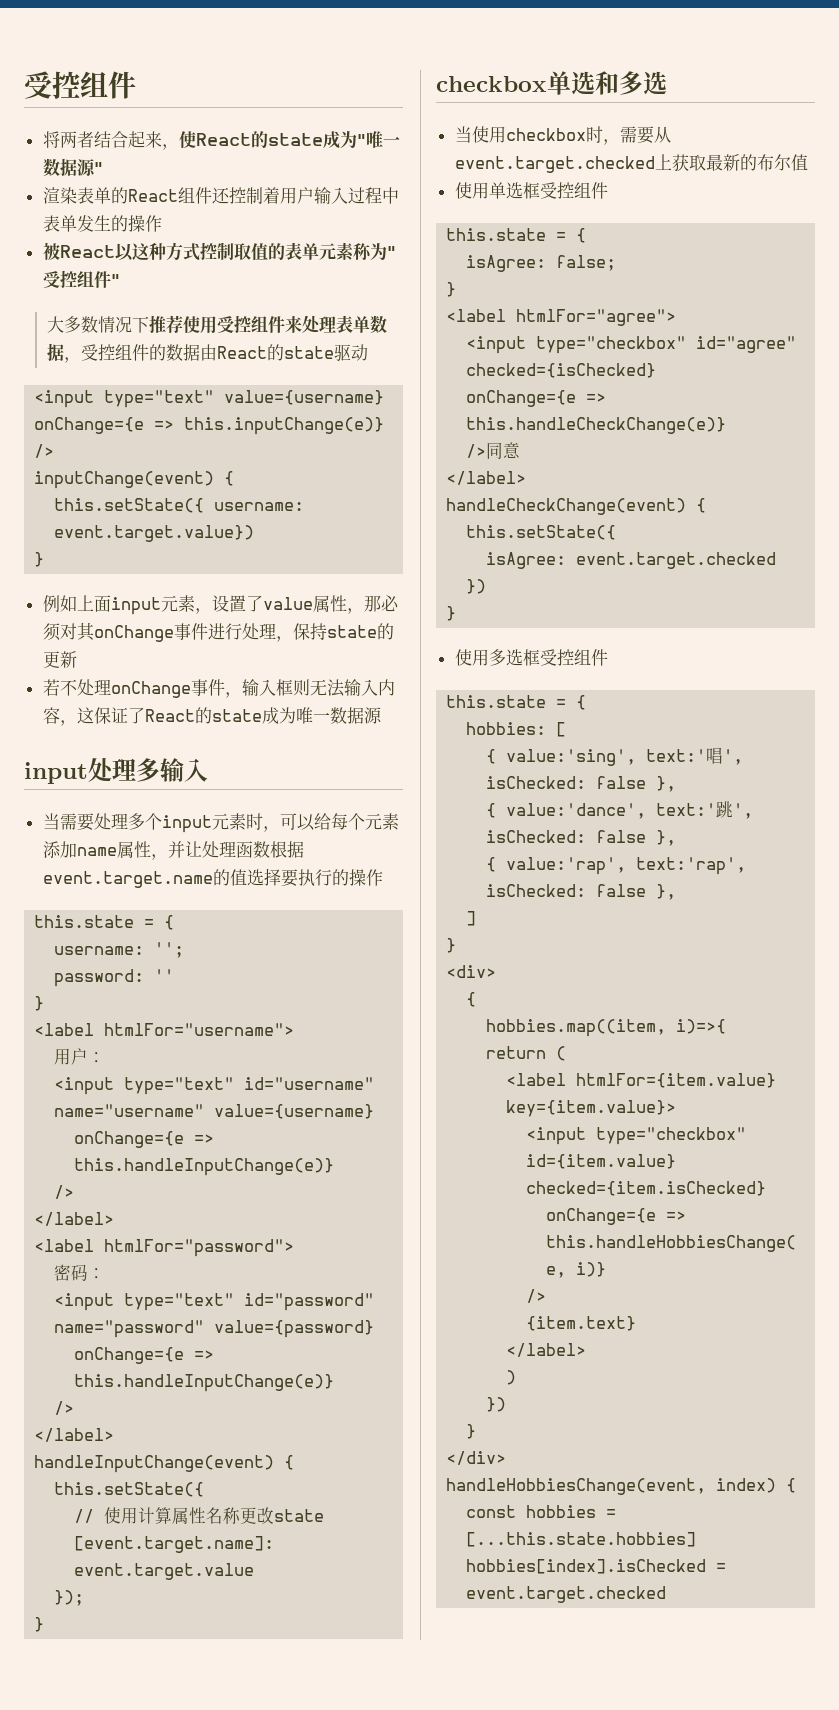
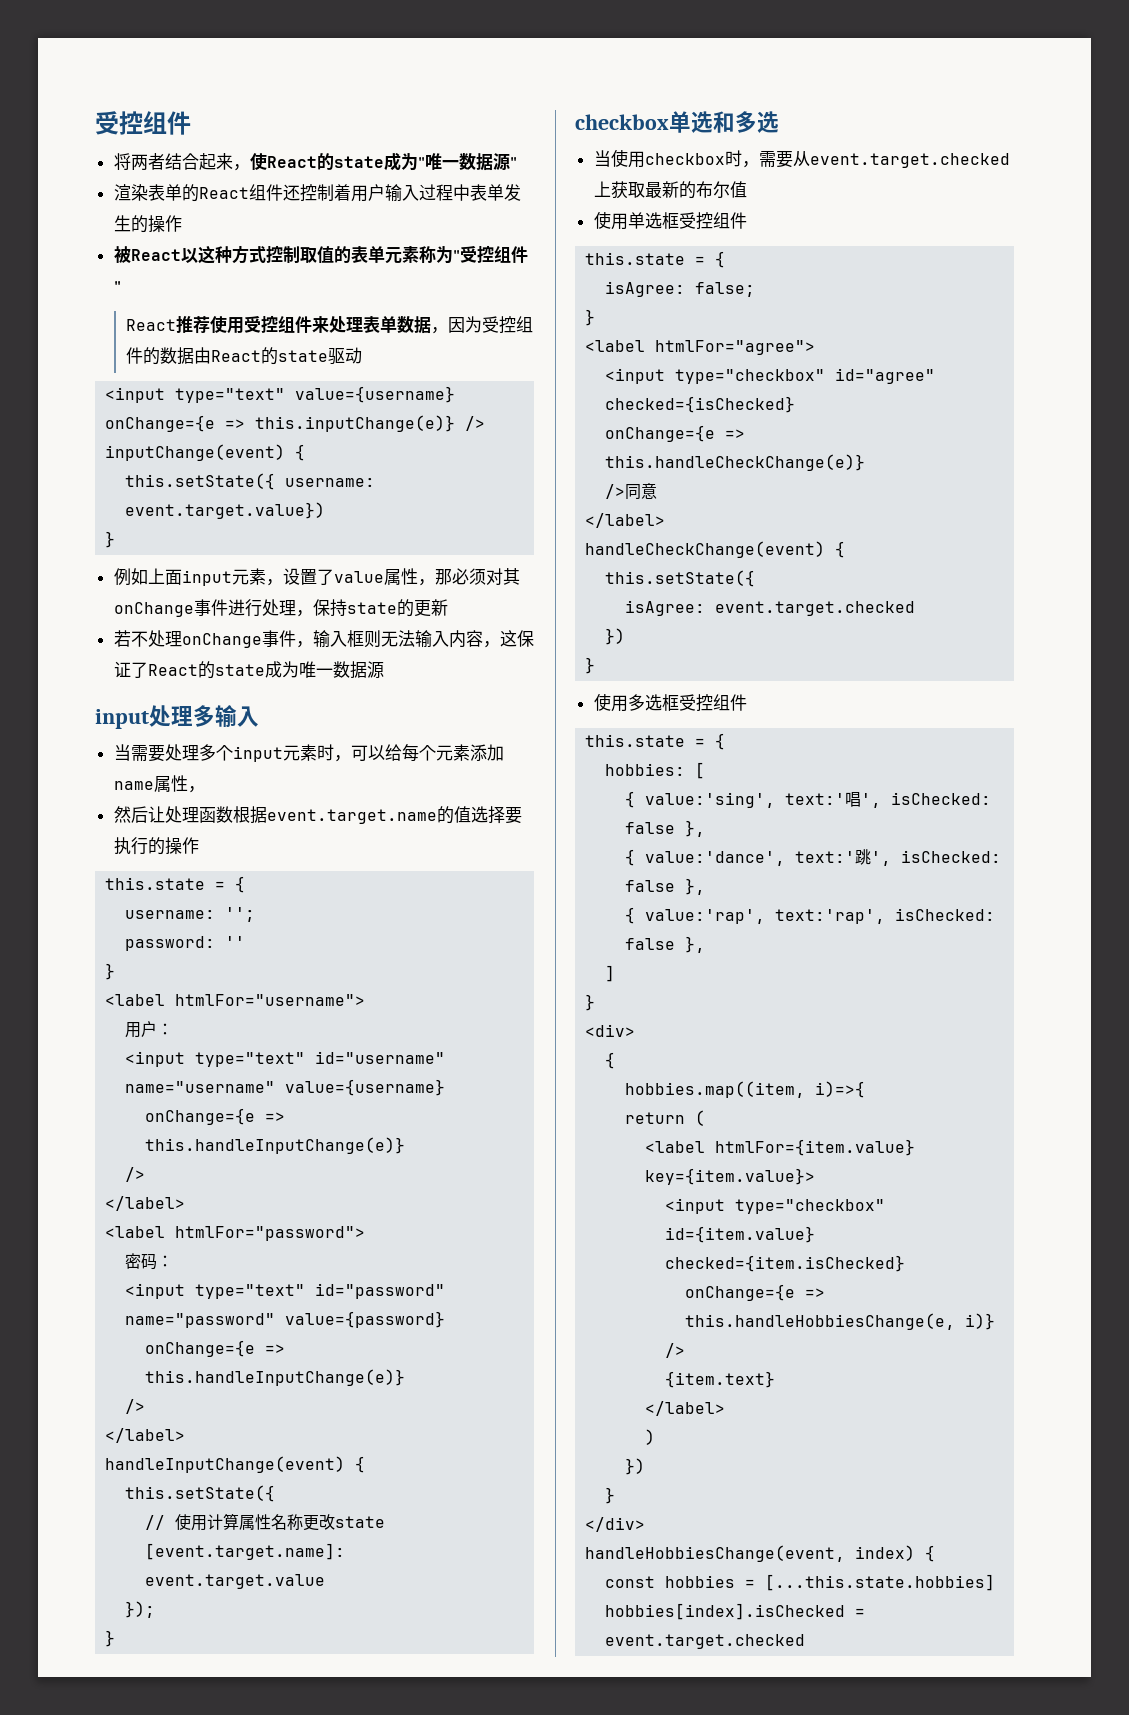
[46,316,149,333] 大多数情况下 -> [125,319,176,331] React
(81, 360) none -> [447,316,482,333] 因为
[167,841,185,858] 并 -> [113,806,148,823] // 然后

